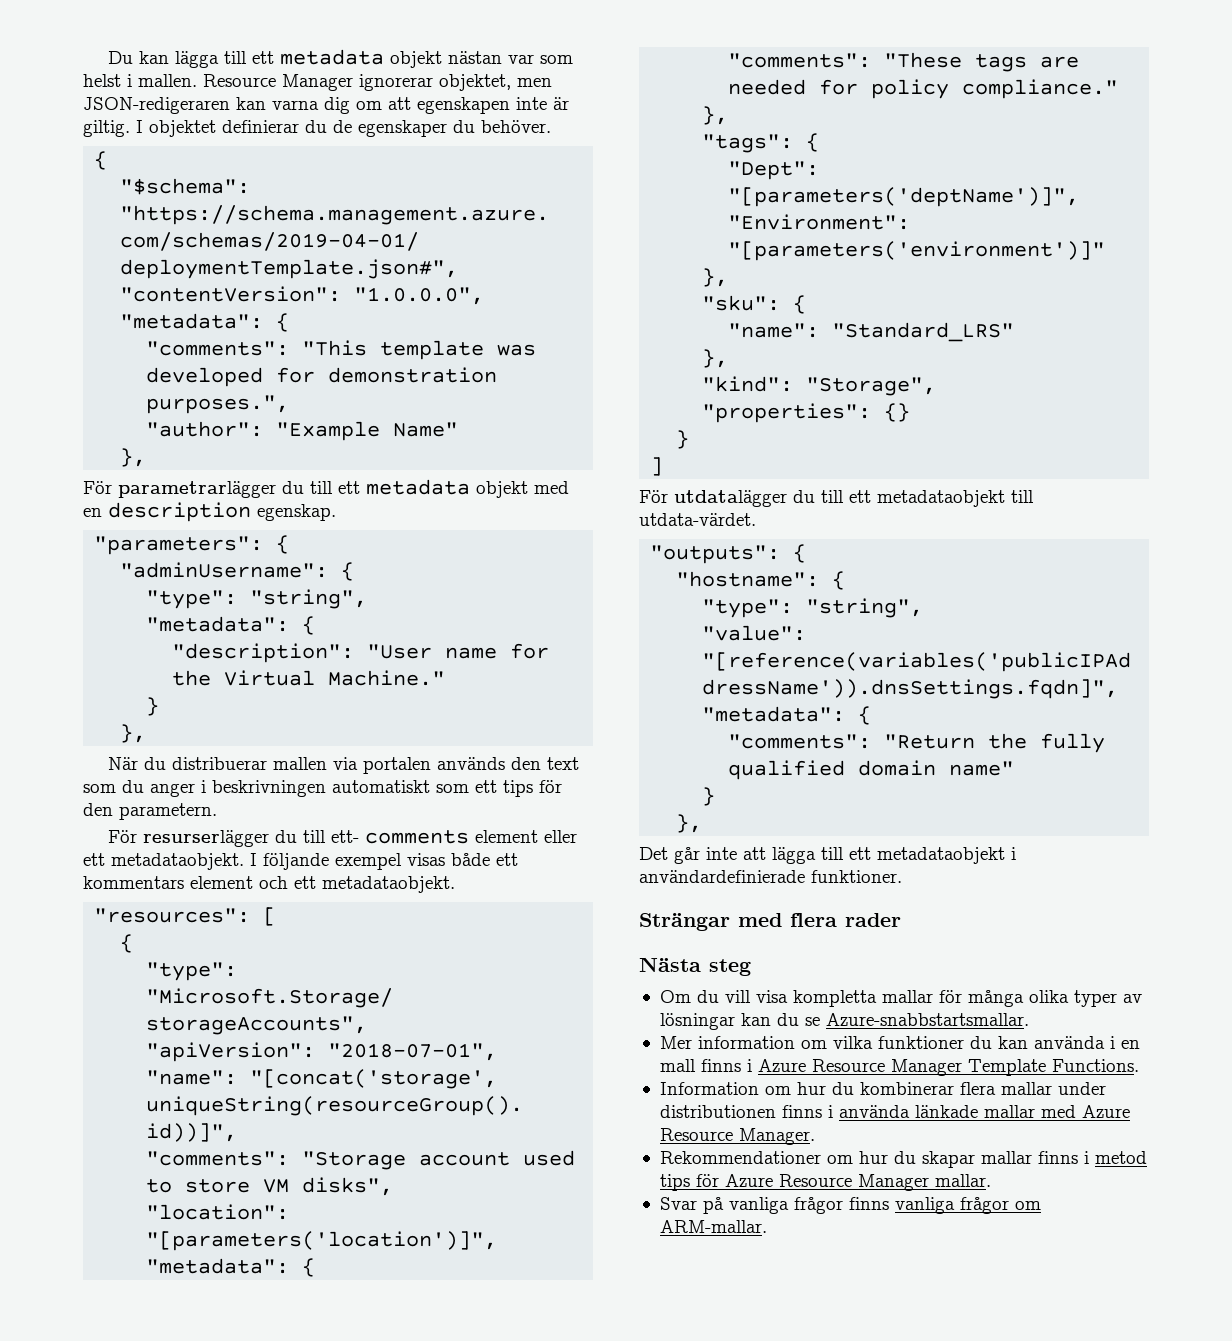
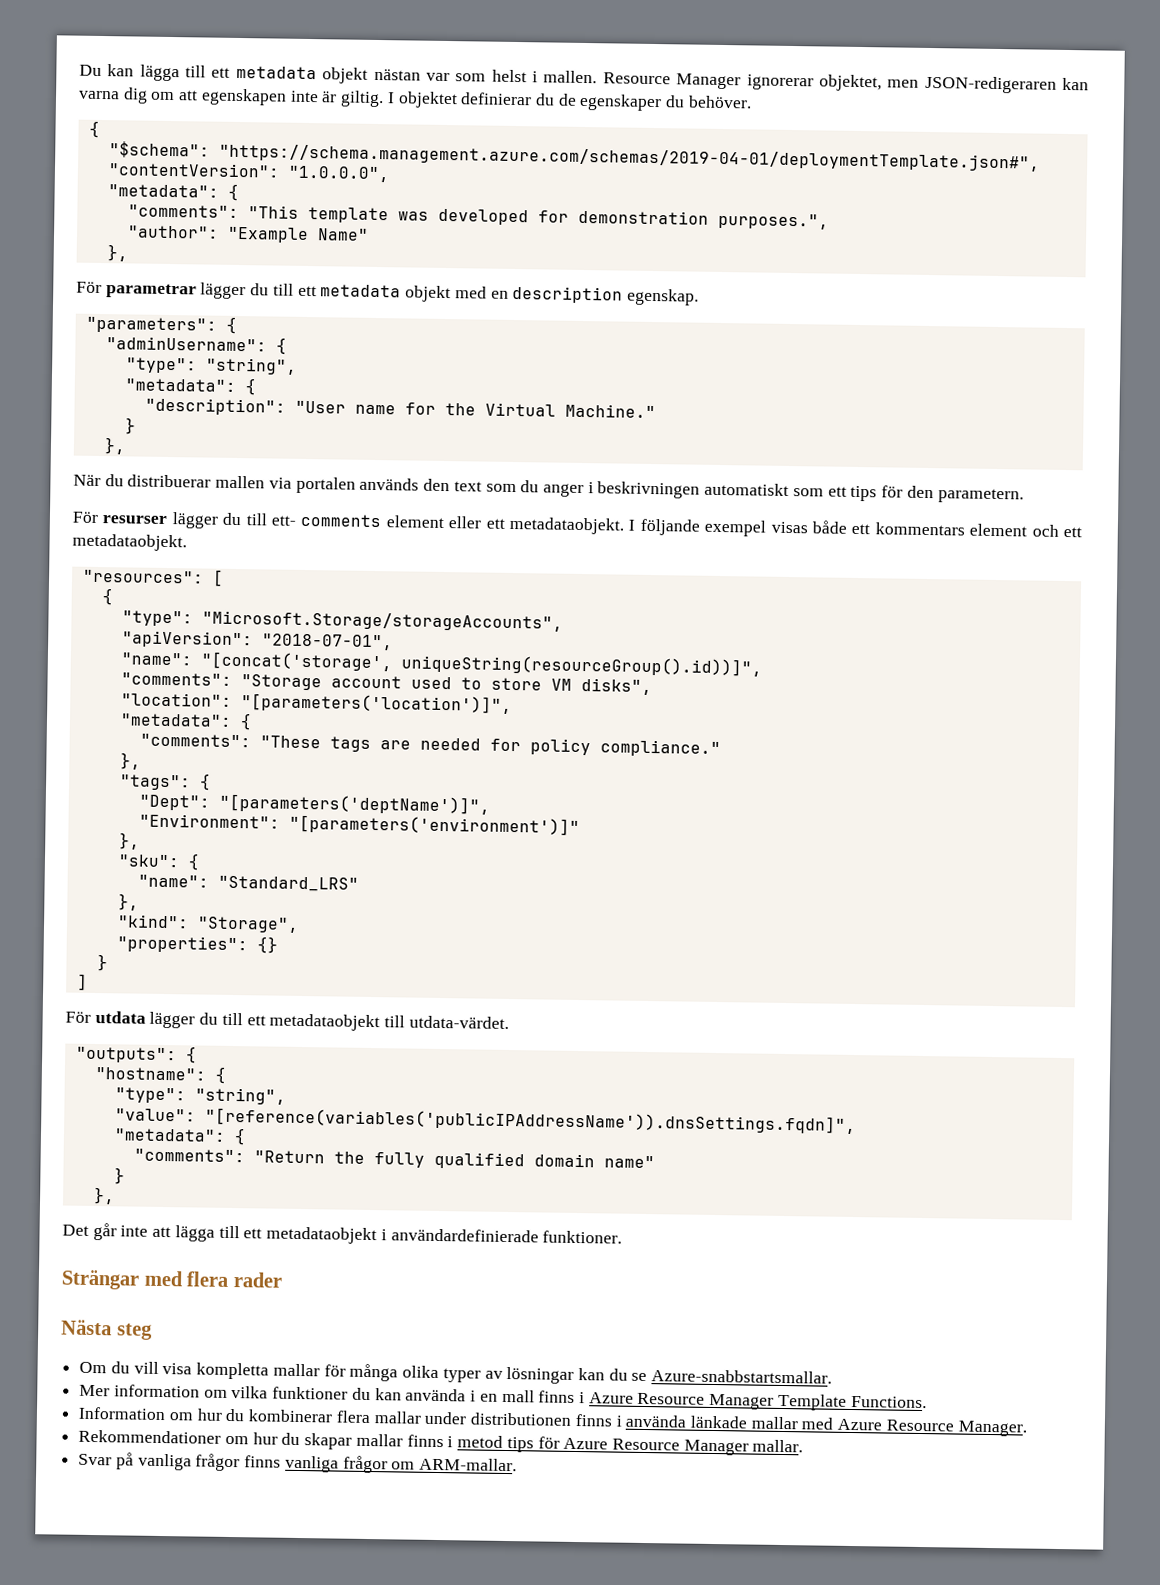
[118,481,276,498] parametrarlägger -> [105,282,247,300] parametrar lägger
[143,830,270,847] resurserlägger -> [102,512,219,529] resurser lägger
[674,490,787,507] utdatalägger -> [94,1010,196,1029] utdata lägger

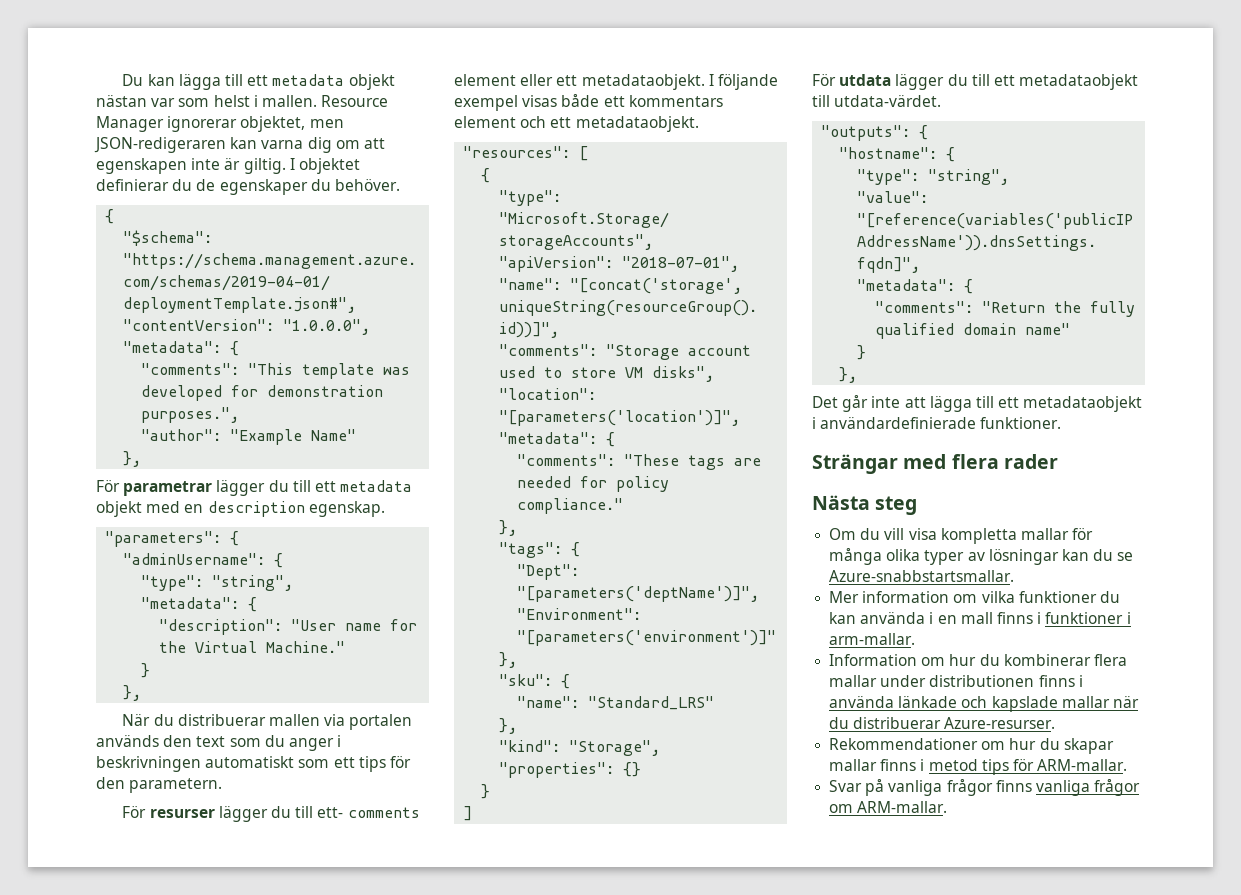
[588,1392,927,1411] Azure Resource Manager Template Functions. -> [1045,612,1131,624] [829,633,916,645] funktioner i arm-mallar.
[750,1416,1027,1437] mallar med Azure Resource Manager. -> [961,696,1139,712] [829,717,1056,729] och kapslade mallar när du distribuerar Azure-resurser.
[563,1437,804,1456] Azure Resource Manager mallar. -> [1037,759,1128,771] ARM-mallar.

